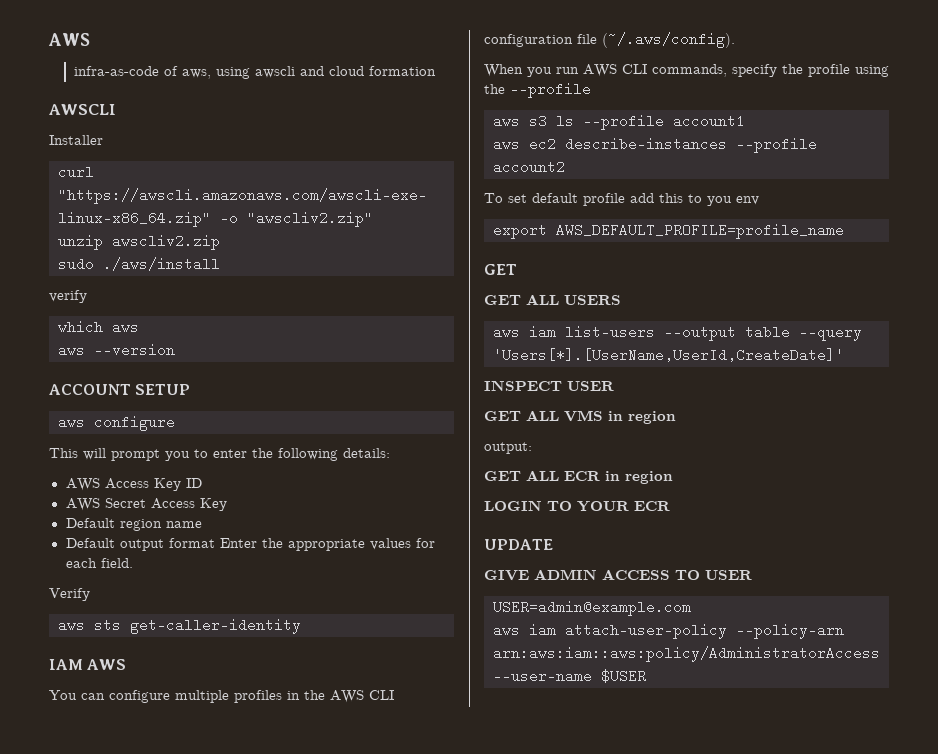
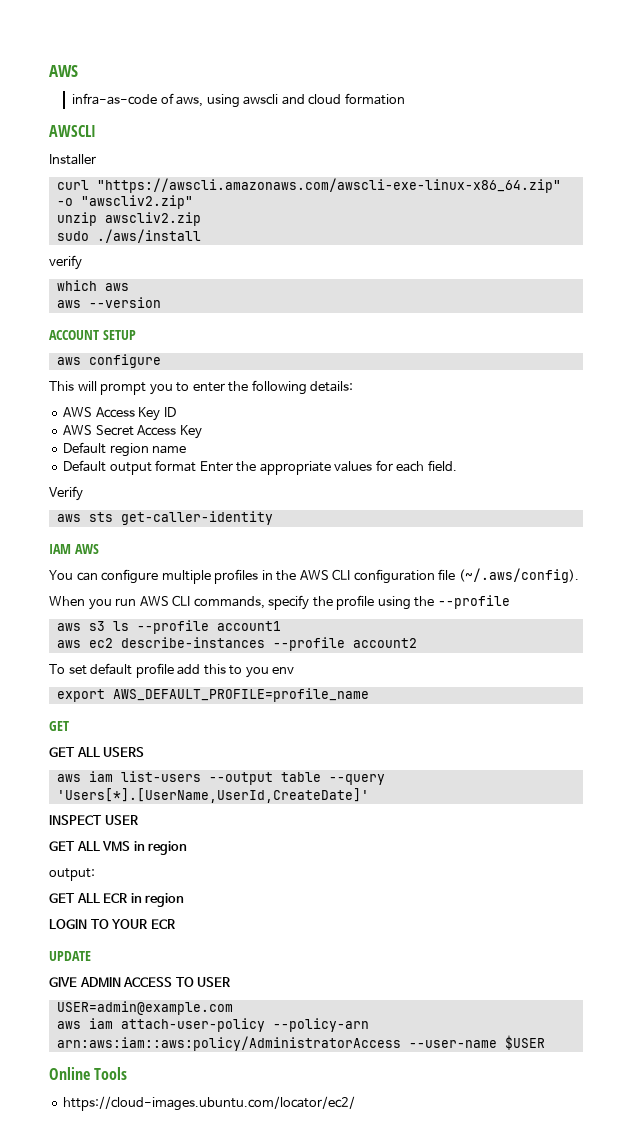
(646, 676) none -> [49,1067,128,1080] [63,1096,356,1111] // Online Tools // https://cloud-images.ubuntu.com/locator/ec2/

